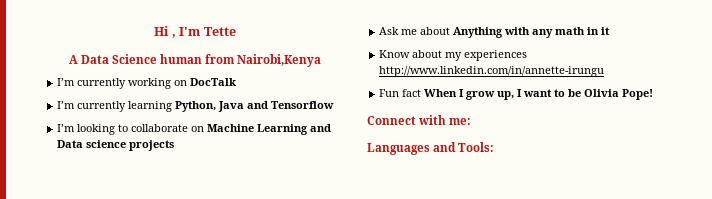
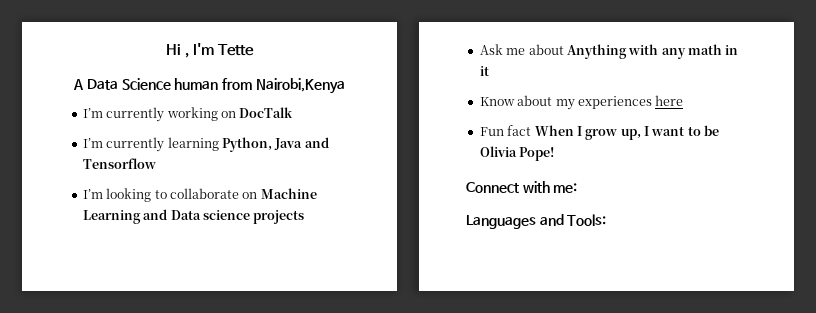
[379,66,605,77] http://www.linkedin.com/in/annette-irungu -> [655,95,684,106] here

